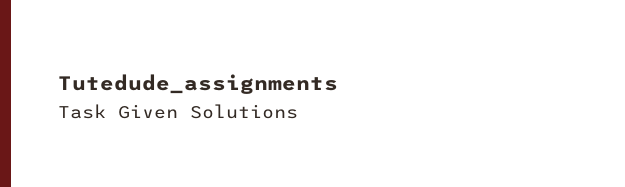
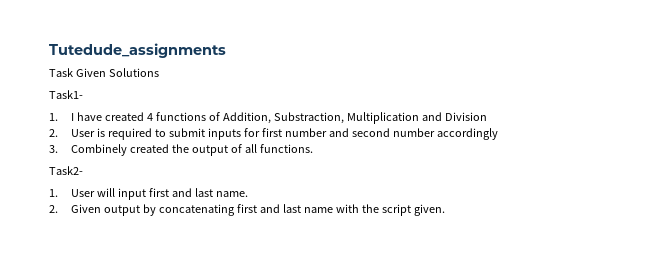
(298, 111) none -> [49,90,83,99] [49,112,487,124] [49,128,498,140] [49,144,313,156] [49,166,83,175] [49,188,248,200] [49,204,445,216] // Task1- // 1. I have created 4 functions of Addition, Substraction, Multiplication and Division // 2. User is required to submit inputs for first number and second number accordingly // 3. Combinely created the output of all functions. // Task2- // 1. User will input first and last name. // 2. Given output by concatenating first and last name with the script given.

